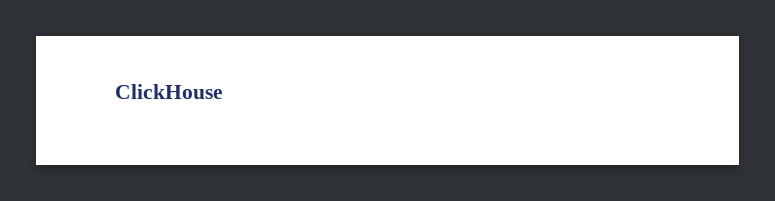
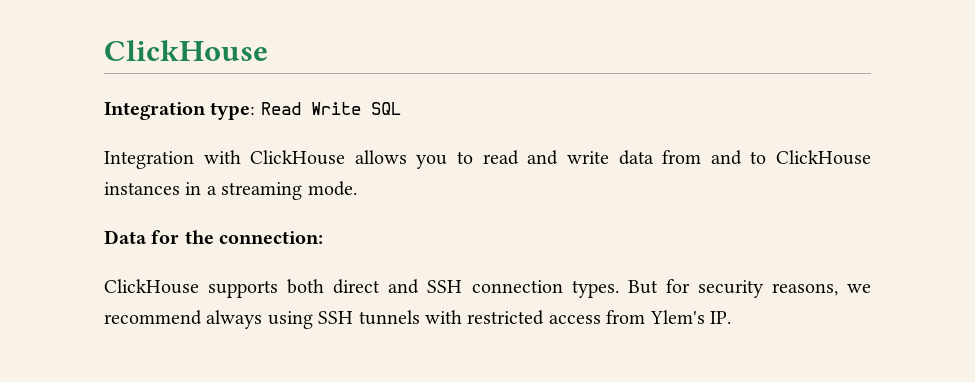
[115,84,223,99] ClickHouse -> [104,40,268,61] [104,102,401,120] [104,150,872,169] [104,181,357,200] [104,230,324,244] [104,279,872,298] [104,310,731,329] ClickHouse // Integration type: Read Write SQL // Integration with ClickHouse allows you to read and write data from and to ClickHouse instances in a streaming mode. // Data for the connection: // ClickHouse supports both direct and SSH connection types. But for security reasons, we recommend always using SSH tunnels with restricted access from Ylem's IP.

